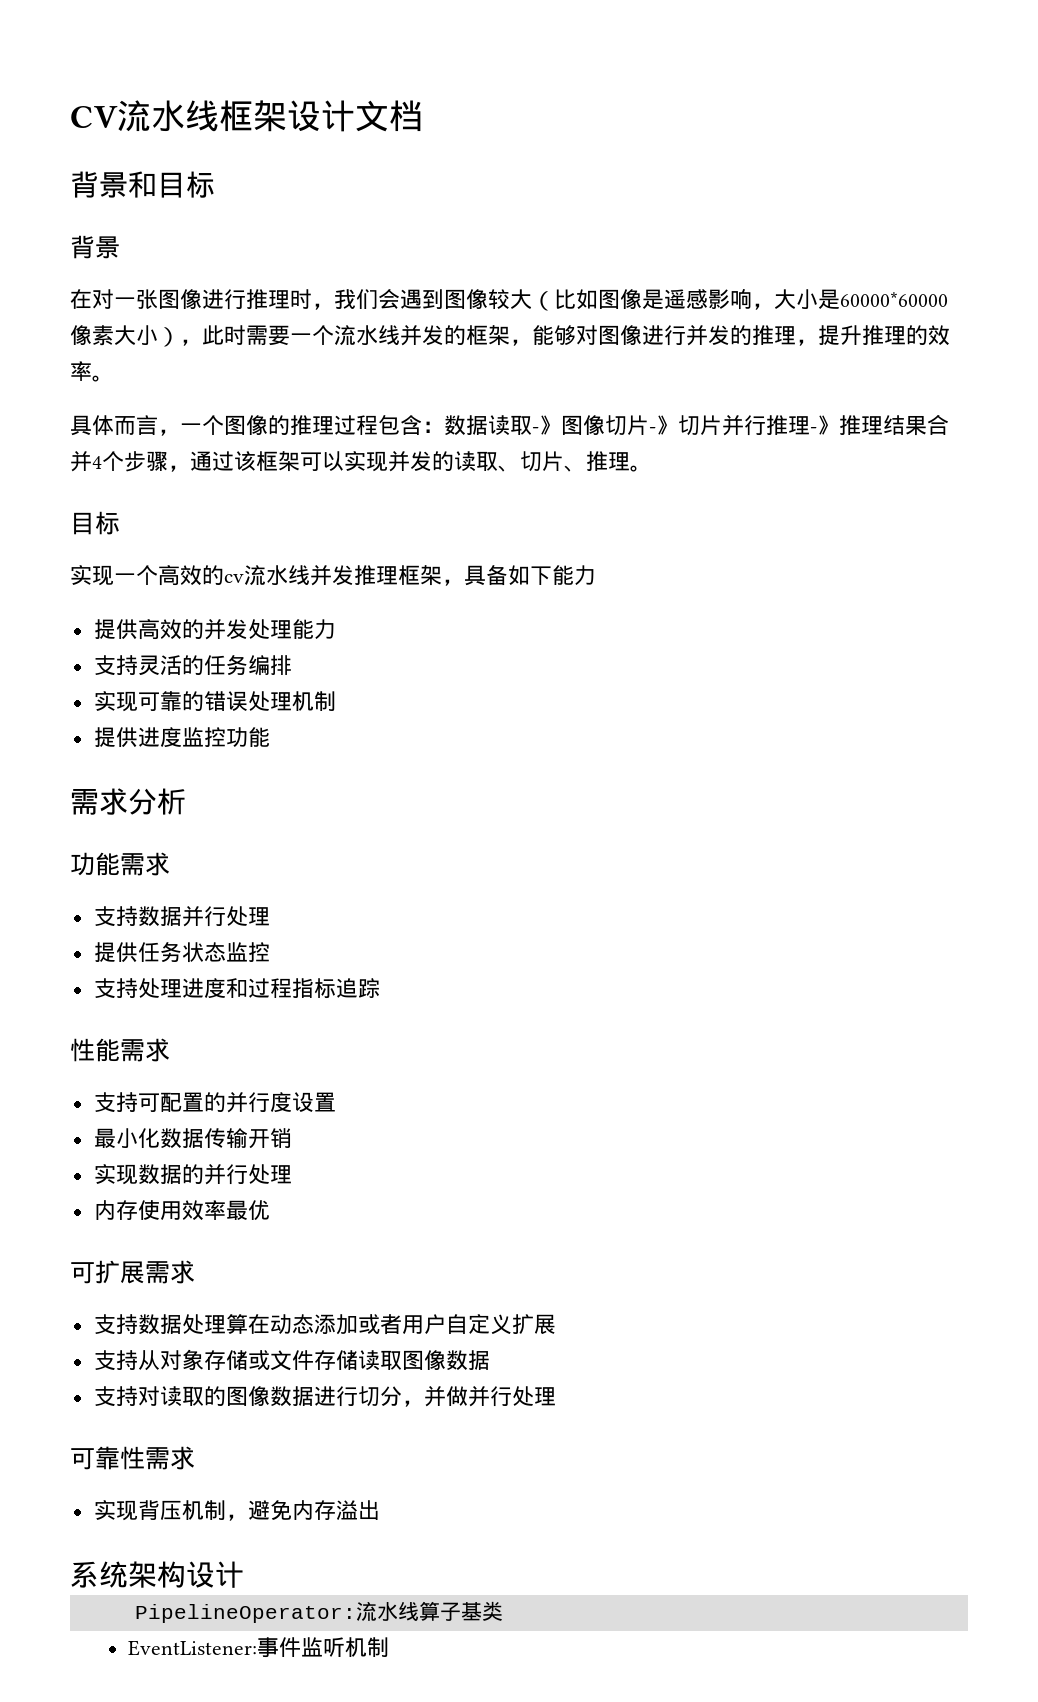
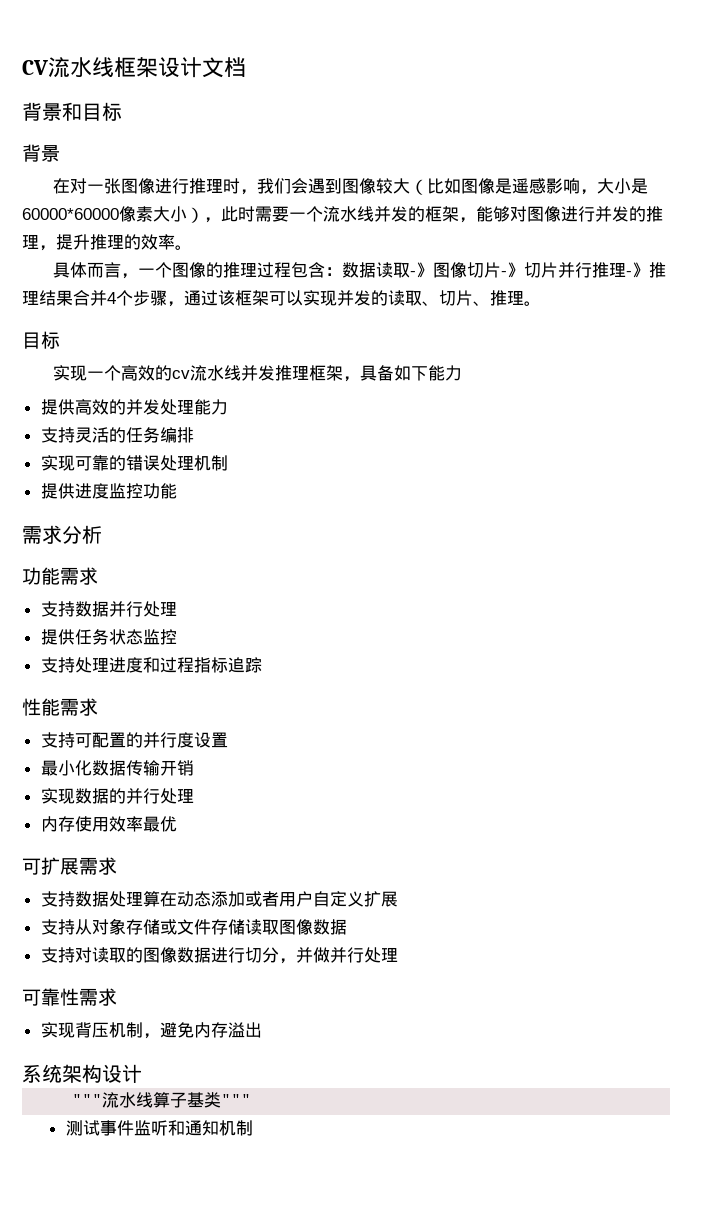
[134,1604,356,1623] PipelineOperator: -> [72,1094,103,1106] """
[128,1640,258,1656] // EventListener: -> [221,1094,252,1106] [65,1120,100,1136] """ // 测试
(346, 1647) none -> [167,1120,219,1136] 和通知

